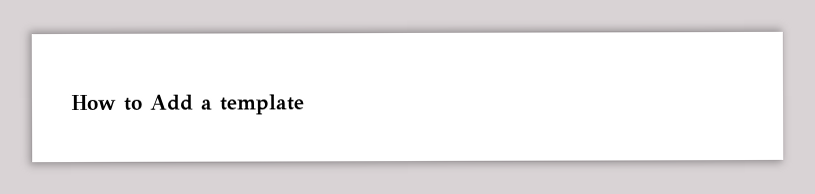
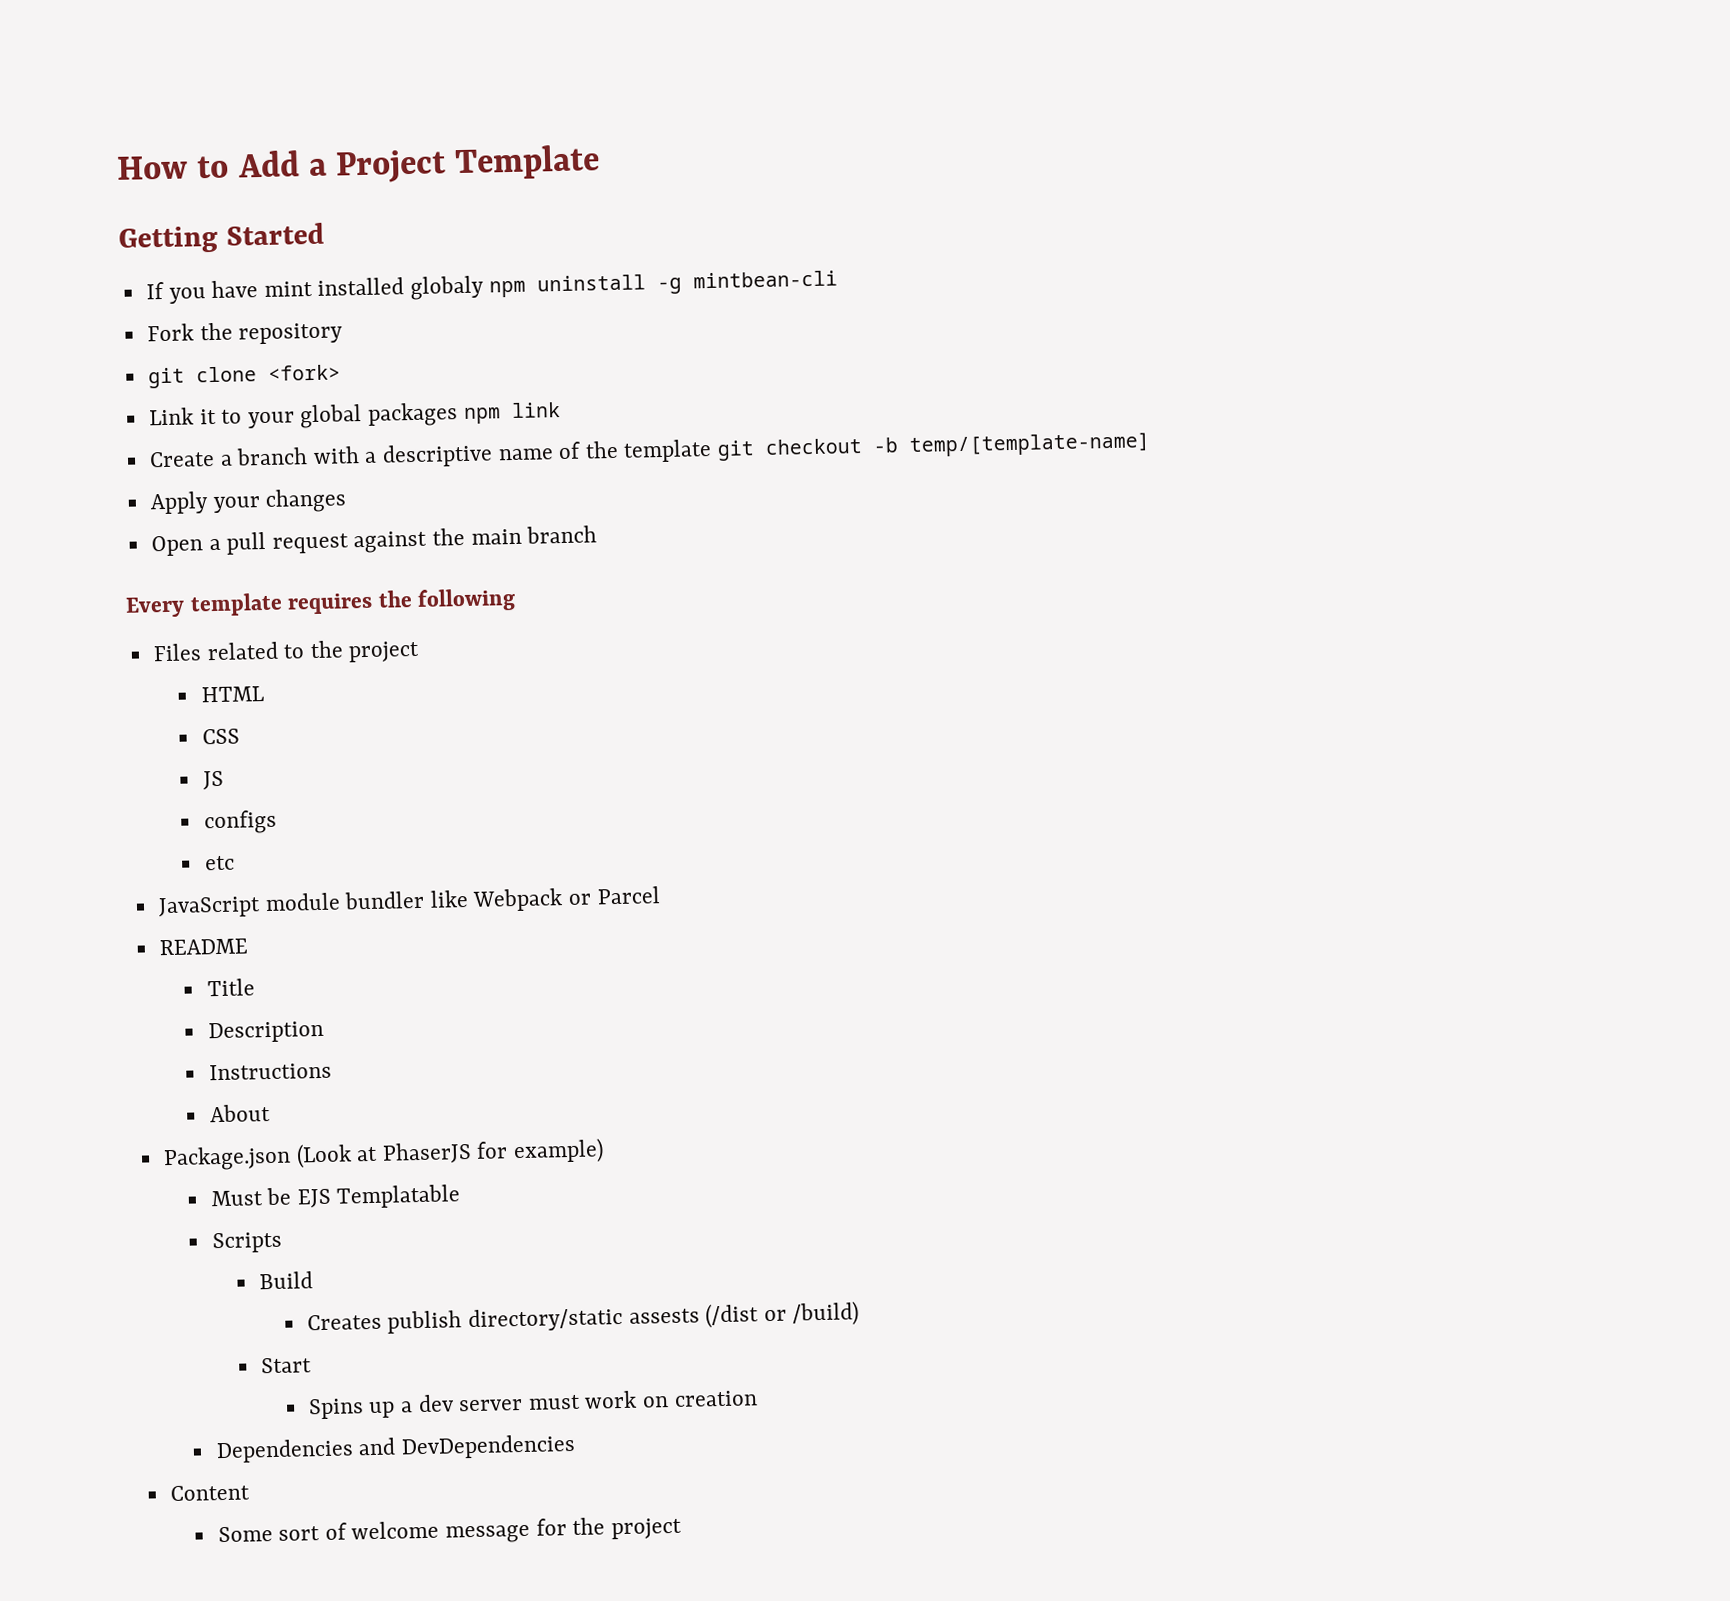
[219,94,305,115] template -> [335,144,601,184] [118,222,325,254] [145,270,838,304] [146,322,344,345] [147,364,341,389] [147,402,561,429] [148,432,1152,468] [149,488,348,515] [150,525,598,557] [125,587,517,618] [152,640,421,663] [200,686,264,703] [201,728,240,745] [202,770,224,791] [203,809,277,835] [203,855,235,871] [157,886,661,919] [158,938,248,956] [206,978,255,997] [207,1020,324,1044] [208,1062,332,1081] [208,1104,271,1123] [162,1138,605,1172] [210,1184,462,1209] [211,1231,282,1254] [259,1271,314,1290] [306,1301,860,1334] [261,1357,313,1374] [307,1390,758,1420] [215,1433,576,1464] [169,1484,250,1502] [217,1517,682,1544] Project Template // Getting Started // If you have mint installed globaly npm uninstall -g mintbean-cli // Fork the repository // git clone <fork> // Link it to your global packages npm link // Create a branch with a descriptive name of the template git checkout -b temp/[template-name] // Apply your changes // Open a pull request against the main branch // Every template requires the following // Files related to the project // HTML // CSS // JS // configs // etc // JavaScript module bundler like Webpack or Parcel // README // Title // Description // Instructions // About // Package.json (Look at PhaserJS for example) // Must be EJS Templatable // Scripts // Build // Creates publish directory/static assests (/dist or /build) // Start // Spins up a dev server must work on creation // Dependencies and DevDependencies // Content // Some sort of welcome message for the project

